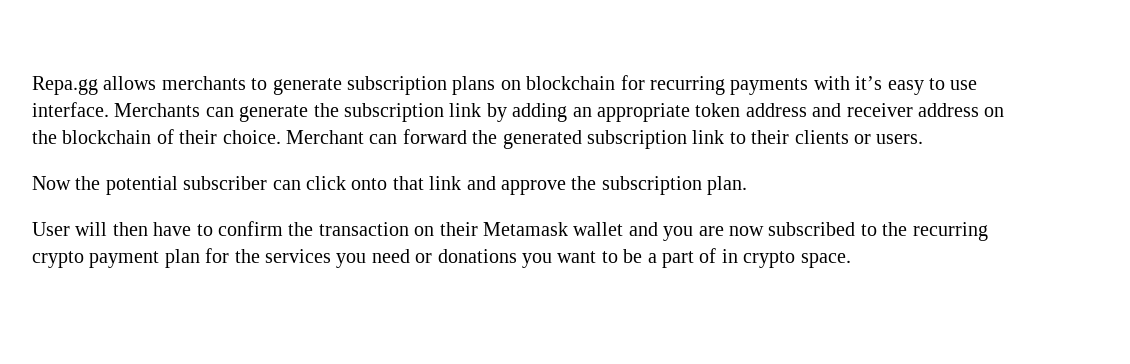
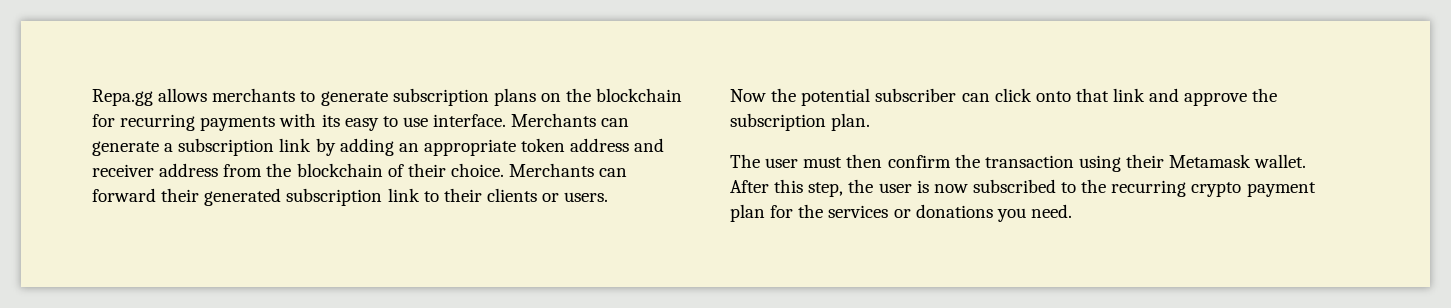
(521, 85) none -> [566,88,592,102] the
[855,76,883,90] it’s -> [321,114,340,127] its
[313,103,339,117] the -> [164,143,174,152] a
[984,107,1005,117] on -> [223,164,263,177] from
[286,130,364,144] Merchant -> [509,163,595,177] Merchants
[472,130,498,144] the -> [161,188,200,202] their
[32,222,213,236] User will then have to -> [730,154,883,168] The user must then
[414,226,435,236] on -> [1078,155,1121,172] using
[573,222,724,241] wallet and you are -> [1254,154,1307,168] [730,179,929,197] wallet. After this step, the user is
[336,249,410,268] you need -> (889, 211) none
[557,248,851,268] want to be a part of in crypto space. -> [1030,204,1072,218] need.

